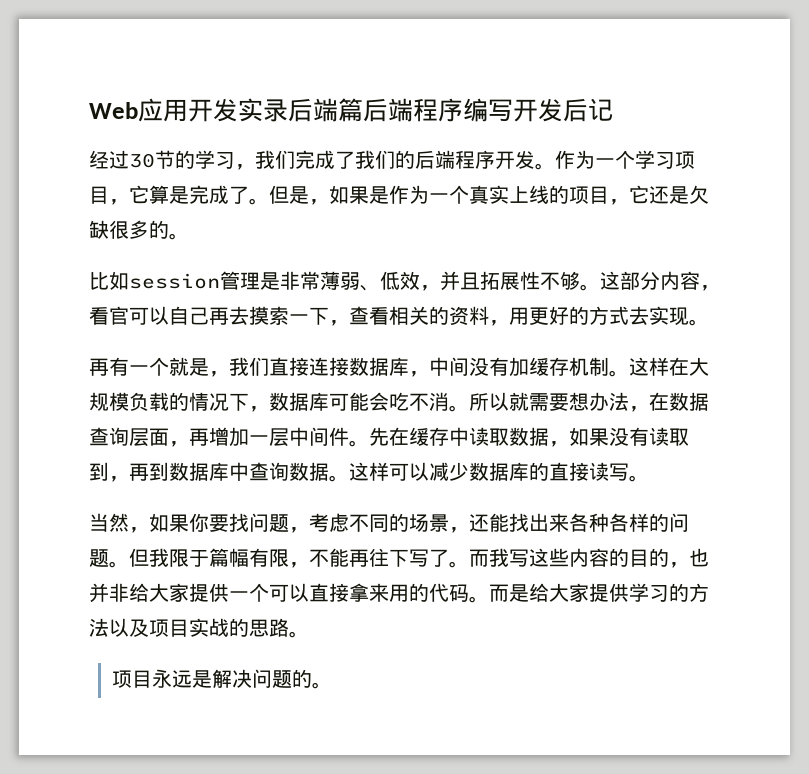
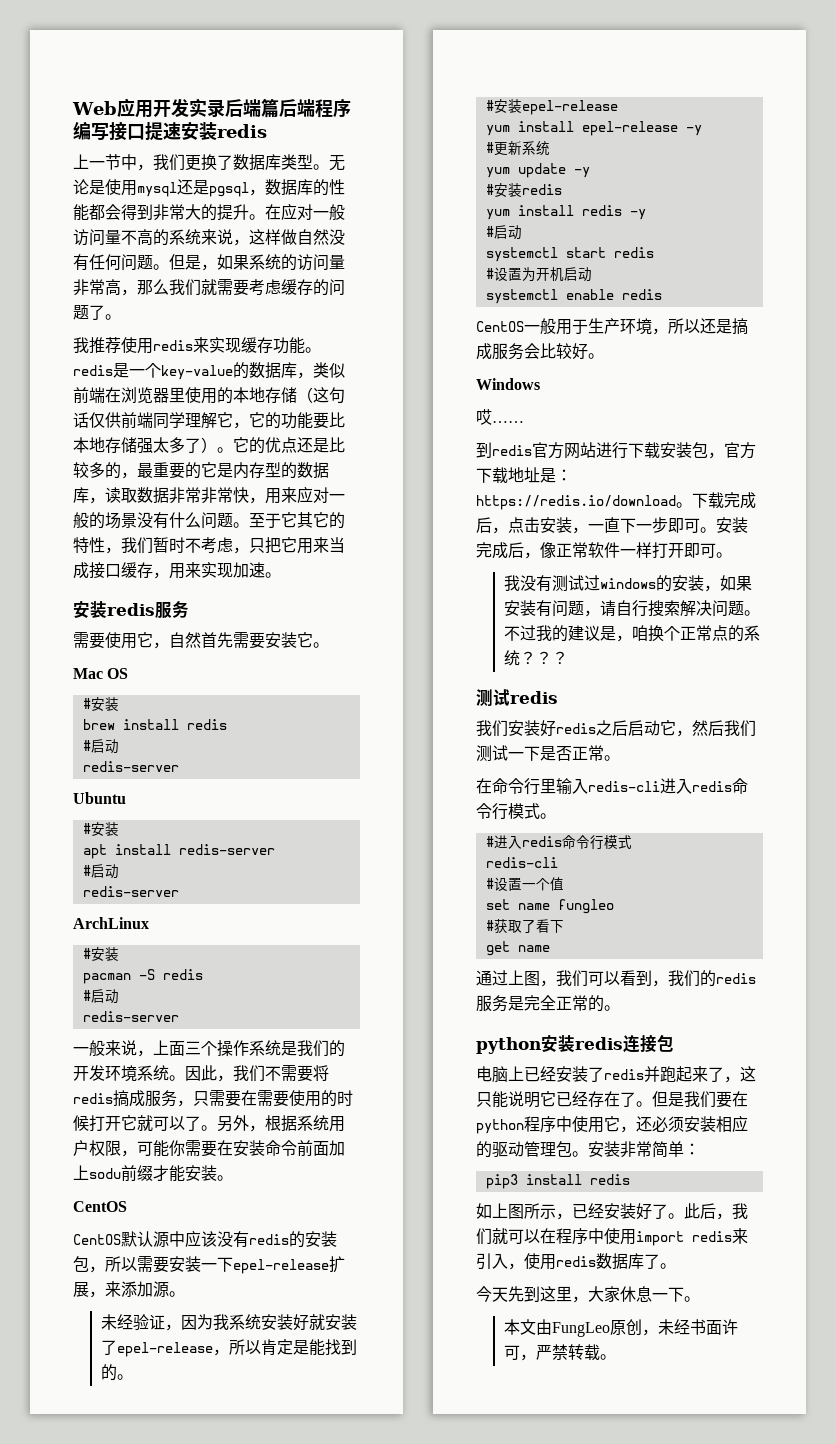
[513,98,613,122] [89,150,695,170] [89,185,709,205] [89,220,189,240] [89,271,720,291] [89,306,709,326] [89,357,709,377] [89,392,709,412] [89,427,689,447] [89,462,649,482] [89,513,689,533] [89,548,709,568] [89,583,709,603] [89,618,309,638] [112,669,313,688] 开发后记 // 经过30节的学习，我们完成了我们的后端程序开发。作为一个学习项目，它算是完成了。但是，如果是作为一个真实上线的项目，它还是欠缺很多的。 // 比如session管理是非常薄弱、低效，并且拓展性不够。这部分内容，看官可以自己再去摸索一下，查看相关的资料，用更好的方式去实现。 // 再有一个就是，我们直接连接数据库，中间没有加缓存机制。这样在大规模负载的情况下，数据库可能会吃不消。所以就需要想办法，在数据查询层面，再增加一层中间件。先在缓存中读取数据，如果没有读取到，再到数据库中查询数据。这样可以减少数据库的直接读写。 // 当然，如果你要找问题，考虑不同的场景，还能找出来各种各样的问题。但我限于篇幅有限，不能再往下写了。而我写这些内容的目的，也并非给大家提供一个可以直接拿来用的代码。而是给大家提供学习的方法以及项目实战的思路。 // 项目永远是解决问题的 -> [109,121,267,141] [73,154,345,171] [73,179,345,197] [73,203,345,221] [73,229,345,246] [73,254,345,271] [73,279,345,296] [73,305,121,320] [73,337,321,354] [73,362,345,380] [73,387,345,404] [73,412,345,429] [73,437,345,454] [73,462,329,479] [73,486,345,504] [73,512,345,529] [73,537,345,554] [73,562,281,579] [73,601,189,618] [73,632,329,649] [73,668,129,679] [82,697,119,711] [82,719,227,730] [82,739,119,754] [82,761,179,772] [73,792,126,804] [82,822,119,836] [82,844,275,859] [82,864,119,879] [82,886,179,897] [73,917,149,929] [82,947,119,961] [82,969,203,984] [82,989,119,1004] [82,1011,179,1022] [73,1040,345,1057] [73,1065,329,1082] [73,1090,353,1107] [73,1115,345,1132] [73,1140,345,1157] [73,1165,233,1182] [73,1201,127,1212] [73,1230,337,1248] [73,1256,345,1274] [73,1281,185,1298] [101,1314,358,1331] [101,1339,358,1357] [101,1364,134,1381] [485,99,618,115] [485,121,702,136] [485,141,550,156] [485,163,590,178] [485,183,562,197] [485,205,646,220] [485,225,522,240] [485,247,654,262] [485,267,592,282] [485,289,662,304] [476,318,748,335] [476,343,604,360] [476,378,540,390] [476,409,524,425] [476,442,756,459] [476,467,572,484] [476,492,756,510] [476,517,748,534] [476,542,732,559] [504,575,753,592] [504,600,761,617] [504,625,761,642] [504,650,569,666] [476,689,558,706] [476,720,756,737] [476,745,620,762] [476,778,748,795] [476,803,556,820] [485,835,632,850] [485,857,558,868] [485,877,564,891] [485,899,614,914] [485,919,564,934] [485,941,550,956] [476,970,756,987] [476,995,620,1012] [476,1034,674,1054] [476,1066,756,1083] [476,1091,748,1108] [476,1115,748,1134] [476,1141,700,1158] [485,1174,630,1189] [476,1203,748,1220] [476,1228,748,1246] [476,1253,676,1270] [476,1286,700,1303] [504,1319,739,1337] [504,1344,601,1361] 接口提速安装redis // 上一节中，我们更换了数据库类型。无论是使用mysql还是pgsql，数据库的性能都会得到非常大的提升。在应对一般访问量不高的系统来说，这样做自然没有任何问题。但是，如果系统的访问量非常高，那么我们就需要考虑缓存的问题了。 // 我推荐使用redis来实现缓存功能。redis是一个key-value的数据库，类似前端在浏览器里使用的本地存储（这句话仅供前端同学理解它，它的功能要比本地存储强太多了）。它的优点还是比较多的，最重要的它是内存型的数据库，读取数据非常非常快，用来应对一般的场景没有什么问题。至于它其它的特性，我们暂时不考虑，只把它用来当成接口缓存，用来实现加速。 // 安装redis服务 // 需要使用它，自然首先需要安装它。 // Mac OS // #安装 // brew install redis // #启动 // redis-server // Ubuntu // #安装 // apt install redis-server // #启动 // redis-server // ArchLinux // #安装 // pacman -S redis // #启动 // redis-server // 一般来说，上面三个操作系统是我们的开发环境系统。因此，我们不需要将redis搞成服务，只需要在需要使用的时候打开它就可以了。另外，根据系统用户权限，可能你需要在安装命令前面加上sodu前缀才能安装。 // CentOS // CentOS默认源中应该没有redis的安装包，所以需要安装一下epel-release扩展，来添加源。 // 未经验证，因为我系统安装好就安装了epel-release，所以肯定是能找到的。 // #安装epel-release // yum install epel-release -y // #更新系统 // yum update -y // #安装redis // yum install redis -y // #启动 // systemctl start redis // #设置为开机启动 // systemctl enable redis // CentOS一般用于生产环境，所以还是搞成服务会比较好。 // Windows // 哎…… // 到redis官方网站进行下载安装包，官方下载地址是：https://redis.io/download。下载完成后，点击安装，一直下一步即可。安装完成后，像正常软件一样打开即可。 // 我没有测试过windows的安装，如果安装有问题，请自行搜索解决问题。不过我的建议是，咱换个正常点的系统？？？ // 测试redis // 我们安装好redis之后启动它，然后我们测试一下是否正常。 // 在命令行里输入redis-cli进入redis命令行模式。 // #进入redis命令行模式 // redis-cli // #设置一个值 // set name fungleo // #获取了看下 // get name // 通过上图，我们可以看到，我们的redis服务是完全正常的。 // python安装redis连接包 // 电脑上已经安装了redis并跑起来了，这只能说明它已经存在了。但是我们要在python程序中使用它，还必须安装相应的驱动管理包。安装非常简单： // pip3 install redis // 如上图所示，已经安装好了。此后，我们就可以在程序中使用import redis来引入，使用redis数据库了。 // 今天先到这里，大家休息一下。 // 本文由FungLeo原创，未经书面许可，严禁转载

